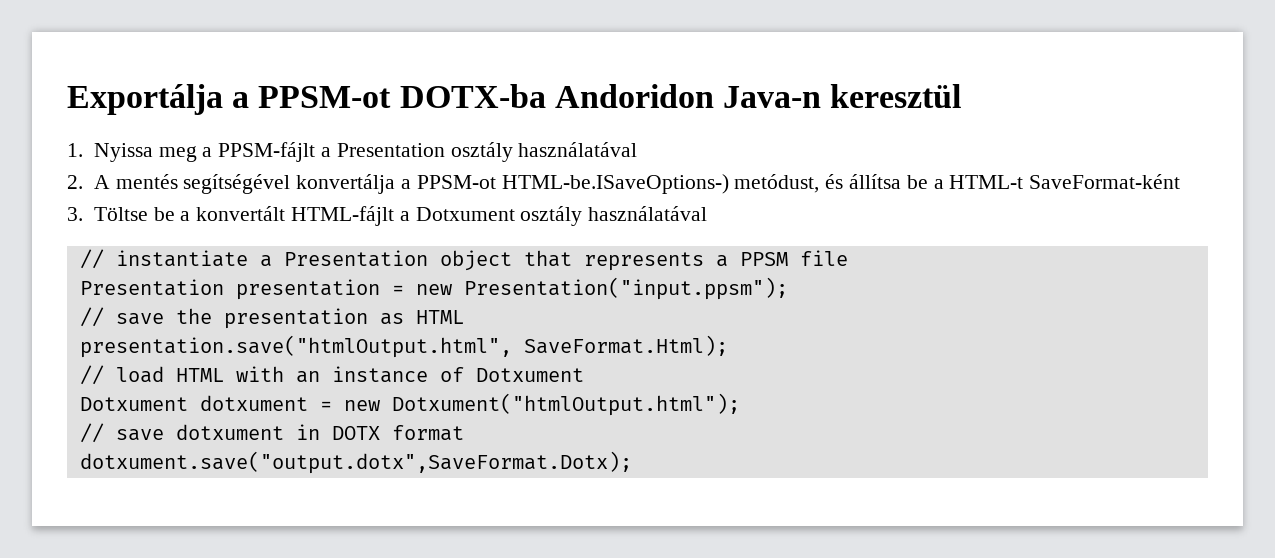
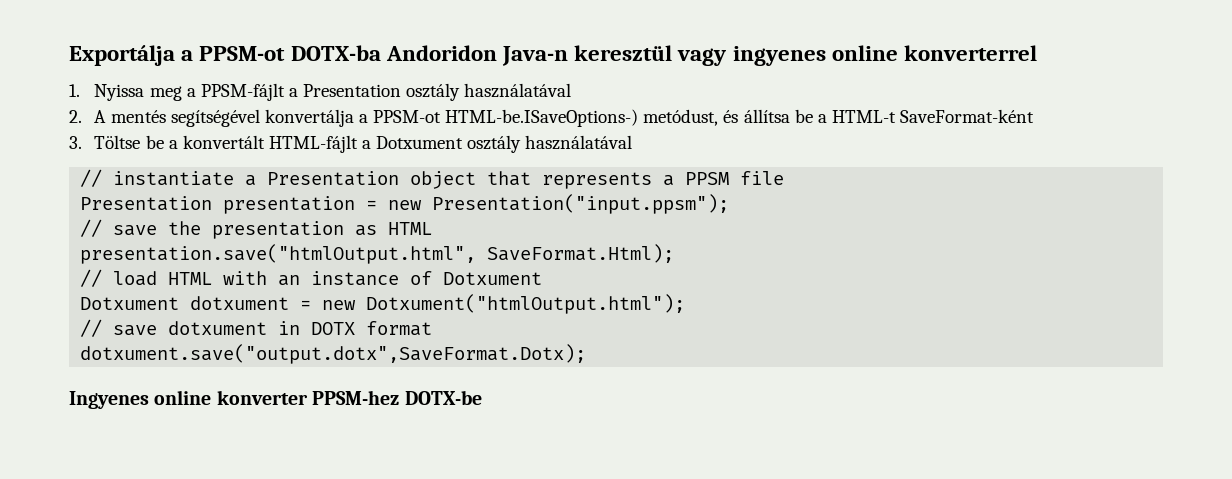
(962, 96) none -> [677,45,1038,66] vagy ingyenes online konverterrel
(632, 462) none -> [69,390,482,409] // Ingyenes online konverter PPSM-hez DOTX-be

